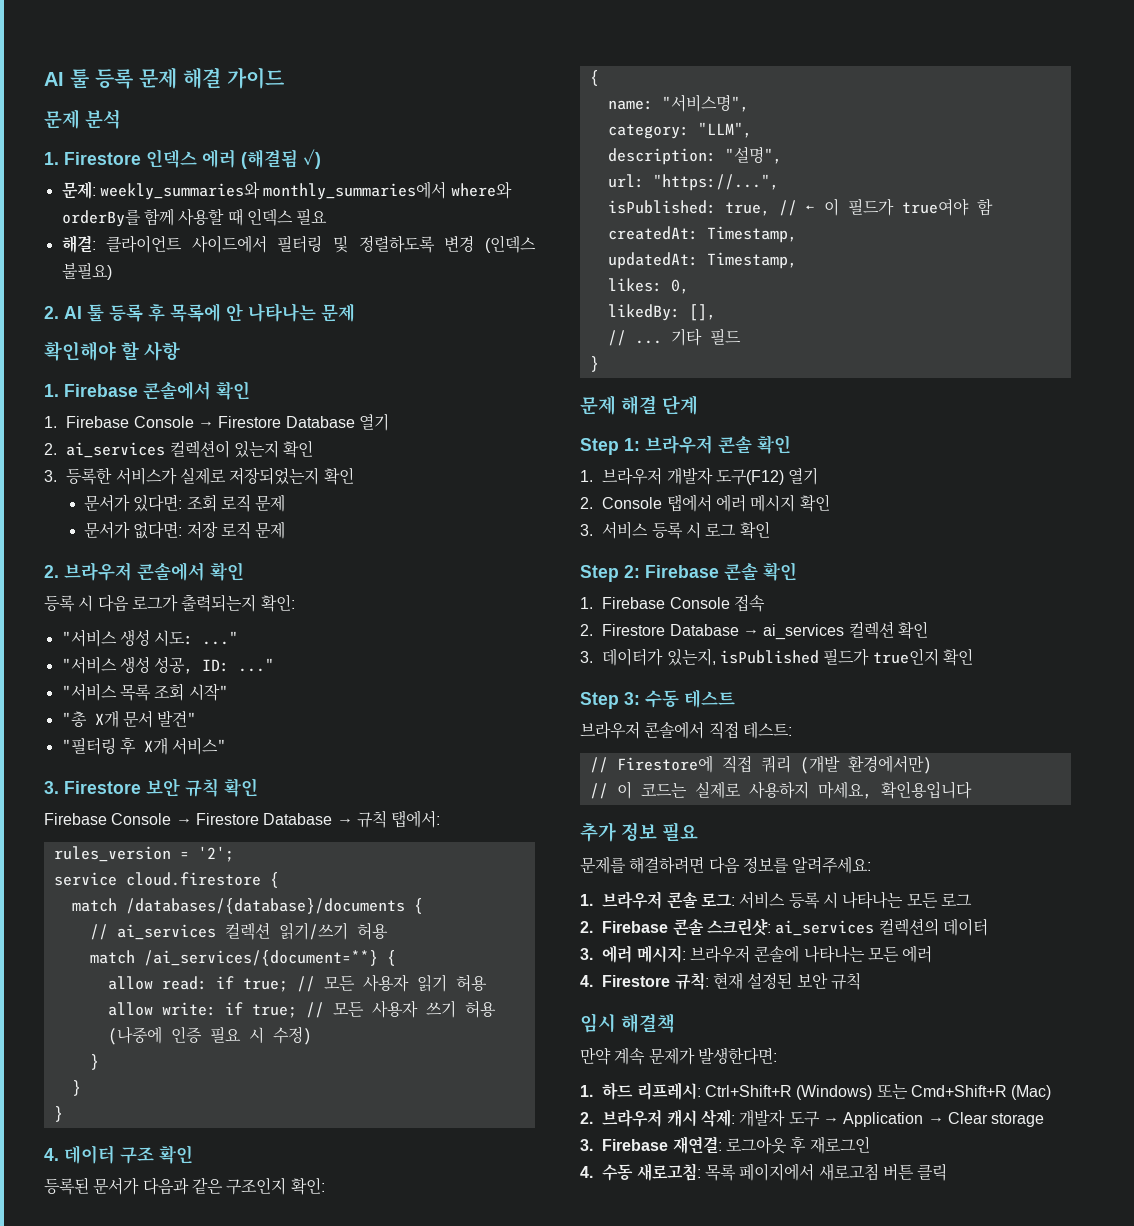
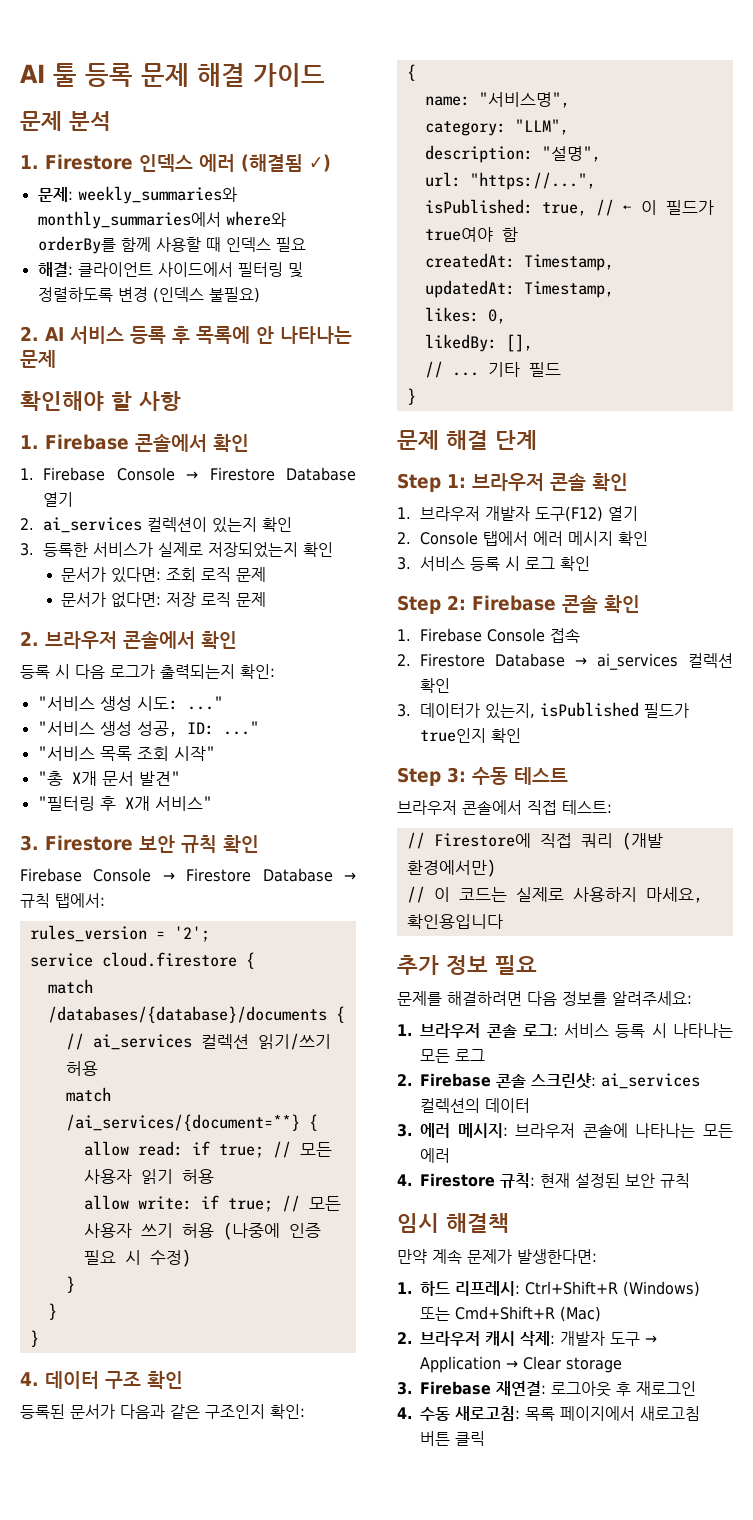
[87,304,104,322] 툴 -> [70,326,124,344] 서비스

